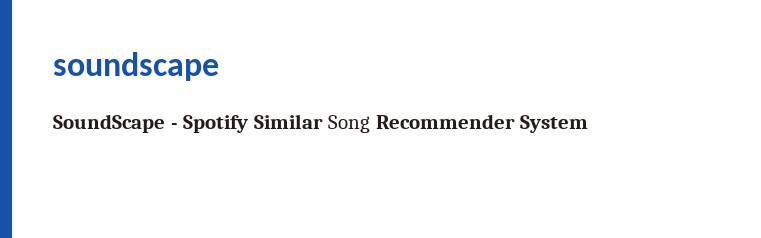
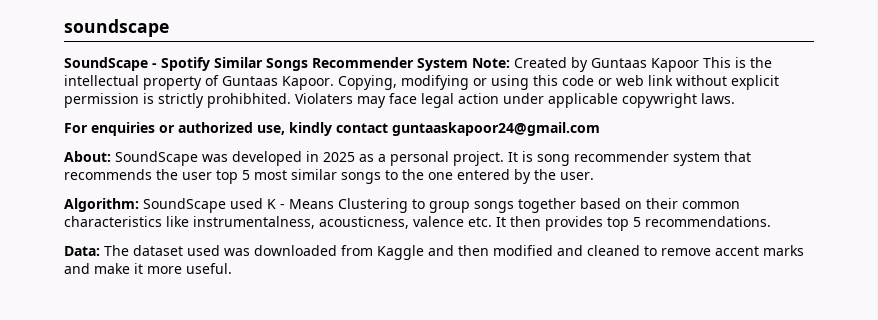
[328,115,371,133] Song -> [266,58,308,71] Songs
(589, 124) none -> [472,57,772,72] [64,75,779,90] [64,93,735,108] [64,122,600,136] [64,151,751,166] [64,169,594,184] [64,198,740,213] [64,216,771,231] [64,245,804,260] [64,263,232,274] Note: Created by Guntaas Kapoor This is the intellectual property of Guntaas Kapoor. Copying, modifying or using this code or web link without explicit permission is strictly prohibhited. Violaters may face legal action under applicable copywright laws. // For enquiries or authorized use, kindly contact guntaaskapoor24@gmail.com // About: SoundScape was developed in 2025 as a personal project. It is song recommender system that recommends the user top 5 most similar songs to the one entered by the user. // Algorithm: SoundScape used K - Means Clustering to group songs together based on their common characteristics like instrumentalness, acousticness, valence etc. It then provides top 5 recommendations. // Data: The dataset used was downloaded from Kaggle and then modified and cleaned to remove accent marks and make it more useful.

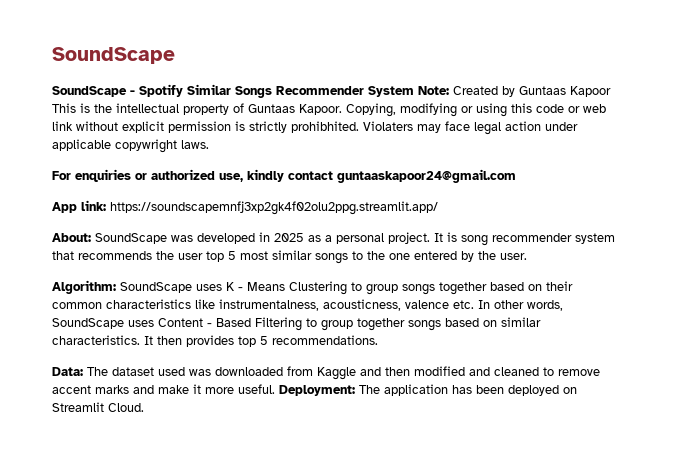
[64,19,169,37] soundscape -> [52,47,175,64] SoundScape
(600, 129) none -> [52,200,438,215] // App link: https://soundscapemnfj3xp2gk4f02olu2ppg.streamlit.app/
[230,198,263,209] used -> [196,284,222,291] uses
(492, 222) none -> [478,300,563,311] [52,317,541,331] [52,335,140,345] In other words, SoundScape uses Content - Based Filtering to group together songs based on similar characteristics.
(232, 268) none -> [279,384,577,396] [52,402,144,412] Deployment: The application has been deployed on Streamlit Cloud.

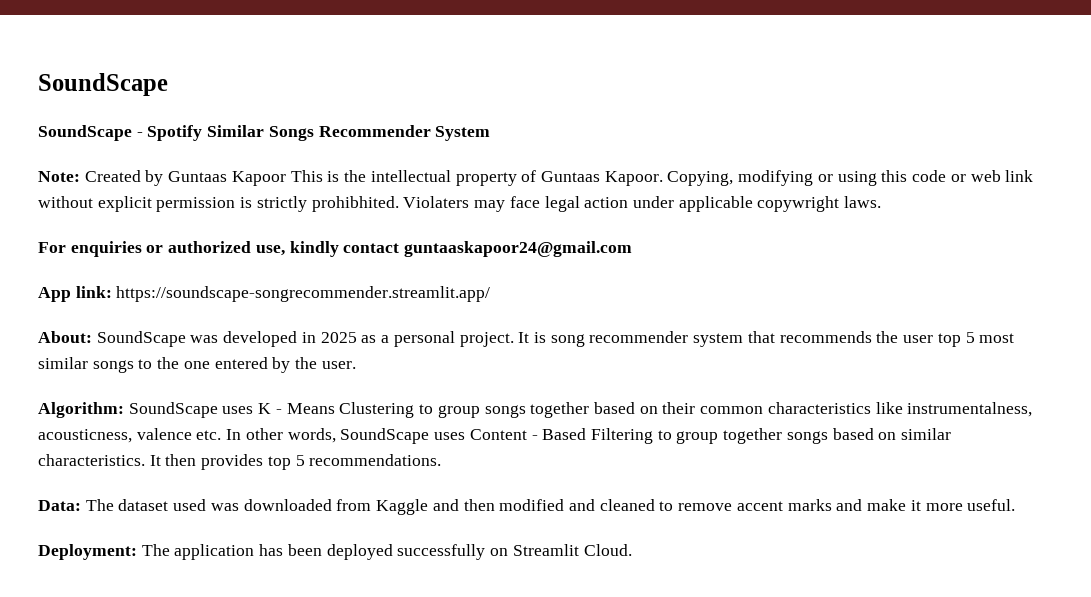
(414, 91) none -> (491, 133) //
[110,201,438,215] https://soundscapemnfj3xp2gk4f02olu2ppg.streamlit.app/ -> [116,286,491,302] https://soundscape-songrecommender.streamlit.app/
(275, 389) none -> (1016, 505) //
(559, 390) none -> [397,544,486,560] successfully

